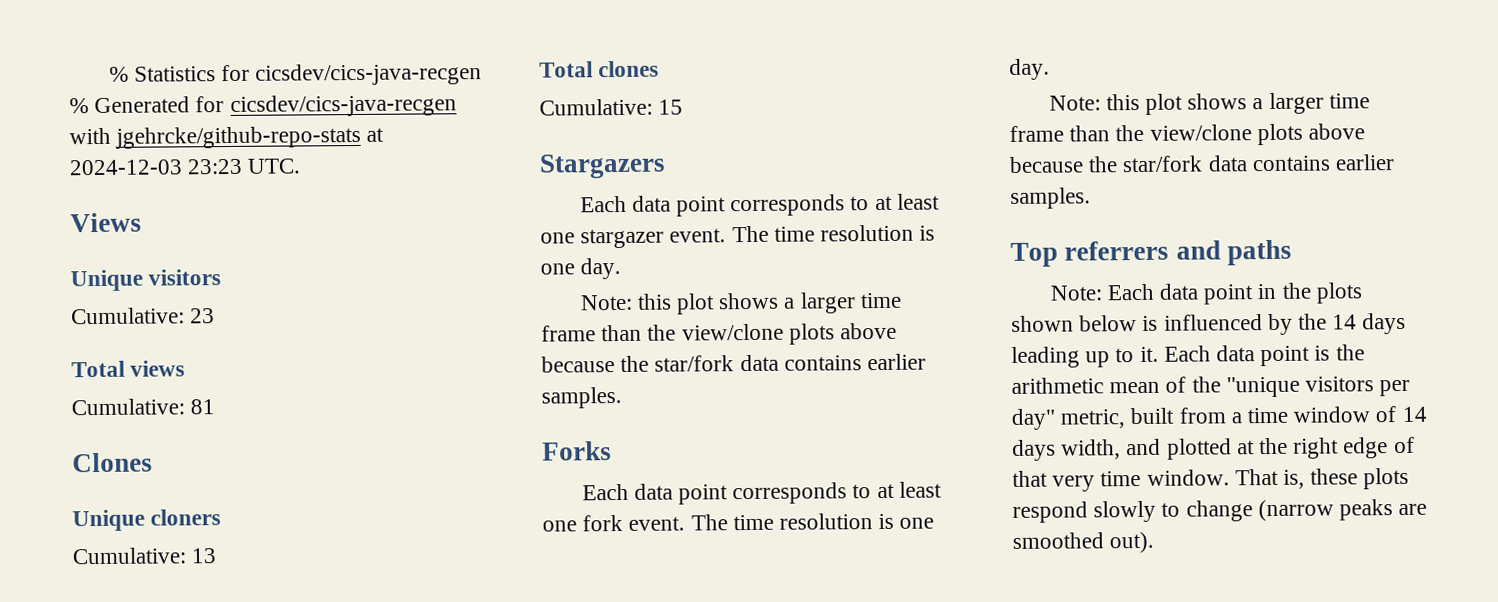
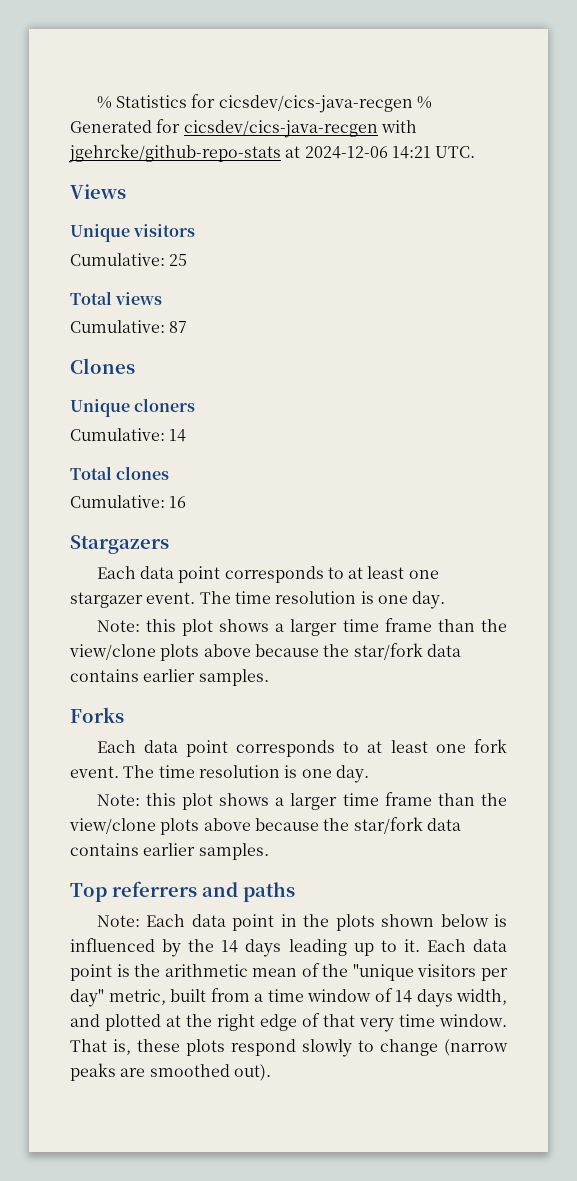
[69,158,244,176] 2024-12-03 23:23 -> [304,146,431,159] 2024-12-06 14:21
[190,308,216,324] 23 -> [169,254,188,266] 25
[190,399,216,415] 81 -> [169,321,188,333] 87
[191,548,217,564] 13 -> [169,429,187,442] 14
[658,99,684,115] 15 -> [169,496,187,508] 16

